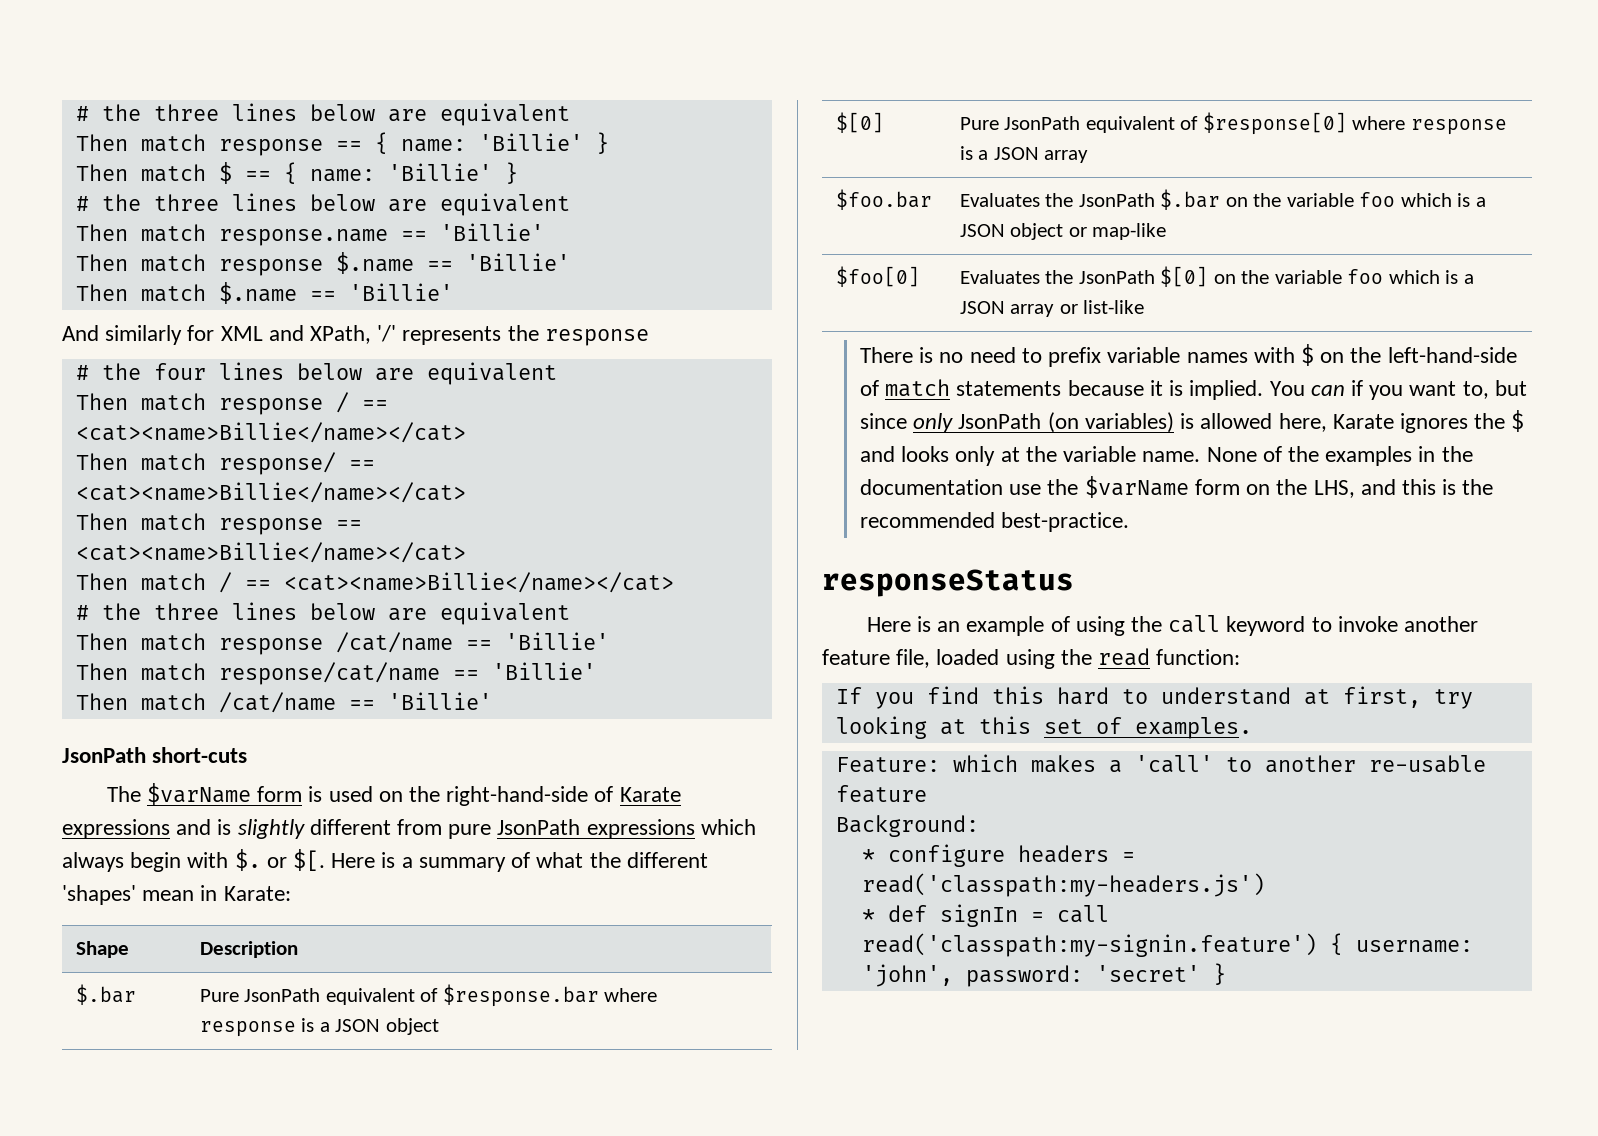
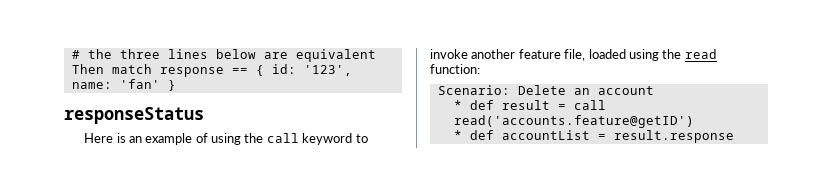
[400,132,609,154] [75,162,518,184] [75,193,570,216] [75,223,544,246] [75,252,570,276] [75,282,453,304] [62,325,649,346] [75,362,557,385] [75,392,388,415] [75,422,466,443] [75,452,375,475] [75,482,466,503] [75,513,362,535] [75,542,466,563] [75,572,674,593] [75,602,570,625] [75,632,609,655] [75,662,596,685] [75,692,492,713] [62,747,248,763] [106,783,681,806] [62,819,756,839] [62,849,708,872] [62,885,291,905] [75,941,129,958] [199,941,298,958] [75,984,136,1005] [199,984,658,1007] [199,1018,439,1037] [835,112,884,133] [959,112,1507,135] [959,146,1089,163] [835,189,932,210] [959,189,1487,210] [959,223,1167,240] [835,266,920,287] [959,266,1475,287] [959,300,1145,317] [860,344,1517,367] [860,379,1527,400] [860,410,1525,433] [860,446,1473,466] [860,476,1494,498] [860,512,1130,532] name: 'Billie' } // Then match $ == { name: 'Billie' } // # the three lines below are equivalent // Then match response.name == 'Billie' // Then match response $.name == 'Billie' // Then match $.name == 'Billie' // And similarly for XML and XPath, '/' represents the response // # the four lines below are equivalent // Then match response / == <cat><name>Billie</name></cat> // Then match response/ == <cat><name>Billie</name></cat> // Then match response == <cat><name>Billie</name></cat> // Then match / == <cat><name>Billie</name></cat> // # the three lines below are equivalent // Then match response /cat/name == 'Billie' // Then match response/cat/name == 'Billie' // Then match /cat/name == 'Billie' // JsonPath short-cuts // The $varName form is used on the right-hand-side of Karate expressions and is slightly different from pure JsonPath expressions which always begin with $. or $[. Here is a summary of what the different 'shapes' mean in Karate: // Shape | Description // $.bar | Pure JsonPath equivalent of $response.bar where response is a JSON object // $[0] | Pure JsonPath equivalent of $response[0] where response is a JSON array // $foo.bar | Evaluates the JsonPath $.bar on the variable foo which is a JSON object or map-like // $foo[0] | Evaluates the JsonPath $[0] on the variable foo which is a JSON array or list-like // There is no need to prefix variable names with $ on the left-hand-side of match statements because it is implied. You can if you want to, but since only JsonPath (on variables) is allowed here, Karate ignores the $ and looks only at the variable name. None of the examples in the documentation use the $varName form on the LHS, and this is the recommended best-practice. -> [271,64,352,76] [71,79,176,91] id: '123', name: 'fan' }
[835,686,1473,709] [835,716,1252,739] [835,754,1486,773] [835,785,927,803] [835,815,979,837] [861,844,1135,867] [861,873,1265,897] [861,904,1018,927] If you find this hard to understand at first, try looking at this set of examples. // Feature: which makes a 'call' to another re-usable feature // Background: // * configure headers = read('classpath:my-headers.js') // * def signIn -> [437,85,654,95] [453,100,550,110] Scenario: Delete an account // * def result
[861,933,1473,957] [861,963,1226,987] read('classpath:my-signin.feature') { username: 'john', password: 'secret' } -> [453,115,694,128] [453,130,734,143] read('accounts.feature@getID') // * def accountList = result.response

